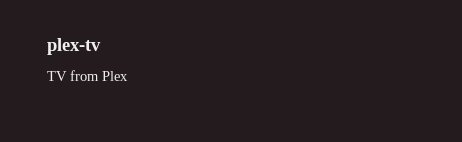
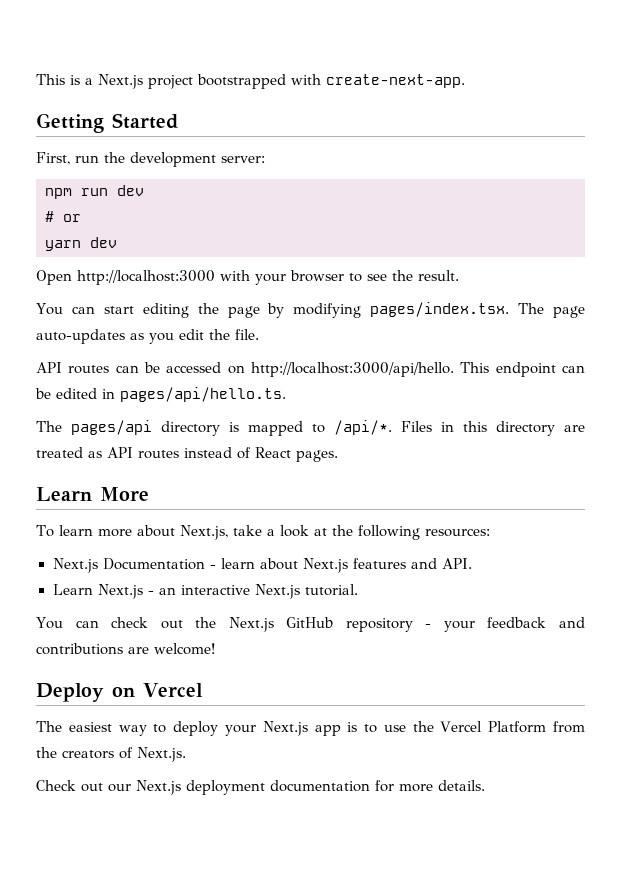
[47,38,101,55] [47,70,128,81] plex-tv // TV from Plex -> [36,74,465,89] [36,113,178,133] [36,152,265,167] [45,185,144,199] [45,211,81,222] [45,237,117,251] [36,270,459,285] [36,302,585,318] [36,329,259,344] [36,362,585,377] [35,387,286,402] [36,420,585,436] [36,447,338,462] [36,487,149,501] [36,525,490,540] [52,558,472,573] [52,584,358,599] [36,617,585,632] [36,643,215,655] [36,683,203,702] [36,721,585,736] [36,747,186,762] [36,780,485,795] This is a Next.js project bootstrapped with create-next-app. // Getting Started // First, run the development server: // npm run dev // # or // yarn dev // Open http://localhost:3000 with your browser to see the result. // You can start editing the page by modifying pages/index.tsx. The page auto-updates as you edit the file. // API routes can be accessed on http://localhost:3000/api/hello. This endpoint can be edited in pages/api/hello.ts. // The pages/api directory is mapped to /api/*. Files in this directory are treated as API routes instead of React pages. // Learn More // To learn more about Next.js, take a look at the following resources: // Next.js Documentation - learn about Next.js features and API. // Learn Next.js - an interactive Next.js tutorial. // You can check out the Next.js GitHub repository - your feedback and contributions are welcome! // Deploy on Vercel // The easiest way to deploy your Next.js app is to use the Vercel Platform from the creators of Next.js. // Check out our Next.js deployment documentation for more details.

